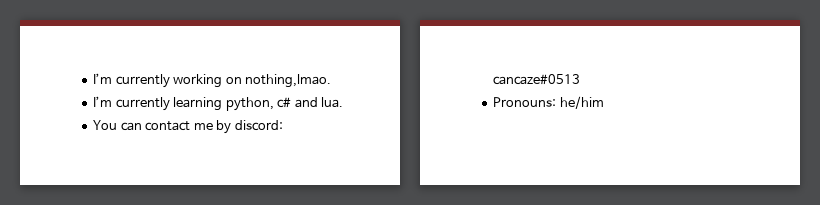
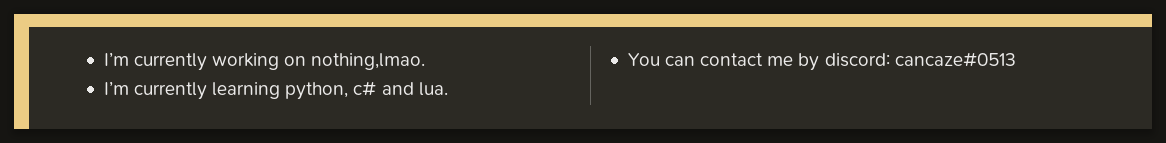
[493,96,604,109] // Pronouns: he/him -> (1016, 59) none

